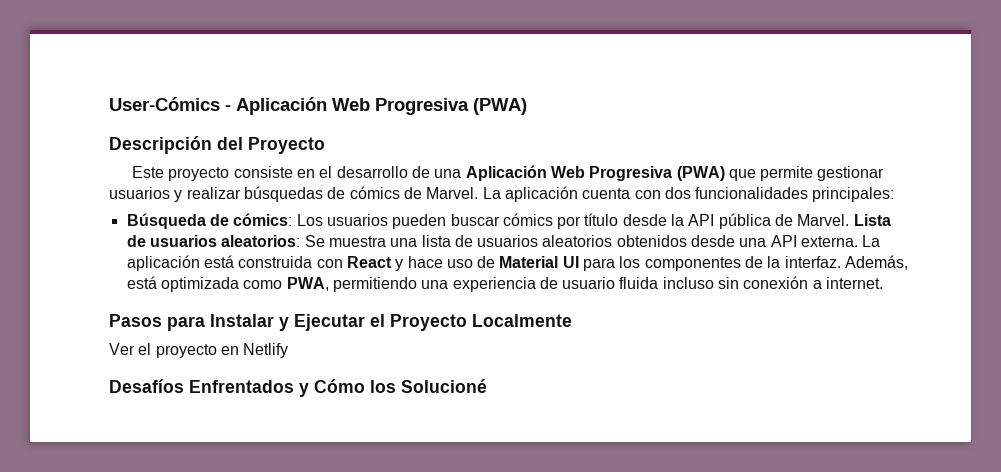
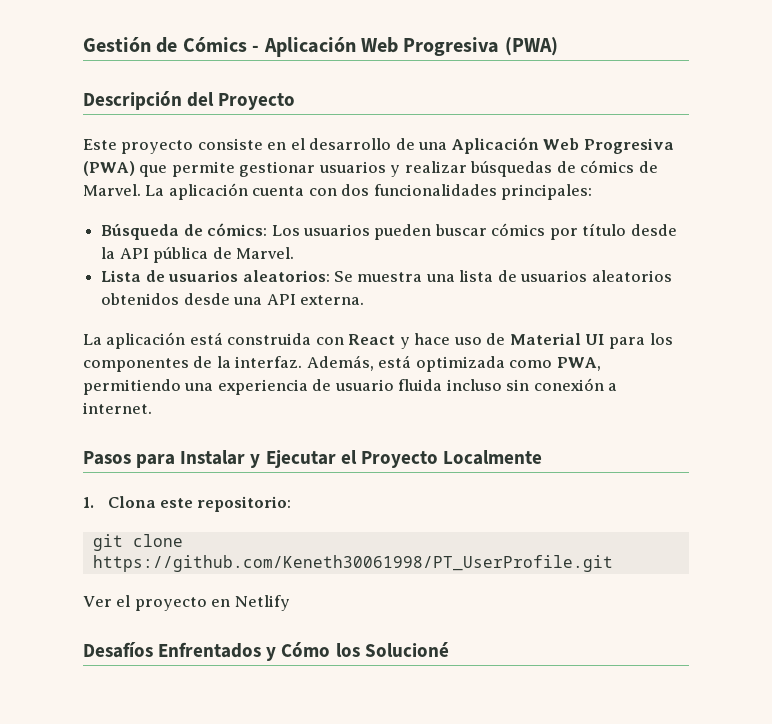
[109,97,220,111] User-Cómics -> [83,37,247,53] Gestión de Cómics
(850, 220) none -> (294, 253) //
(859, 241) none -> (364, 300) //
(572, 320) none -> [83,496,292,512] [92,534,183,551] [92,555,613,572] // 1. Clona este repositorio: // git clone https://github.com/Keneth30061998/PT_UserProfile.git

